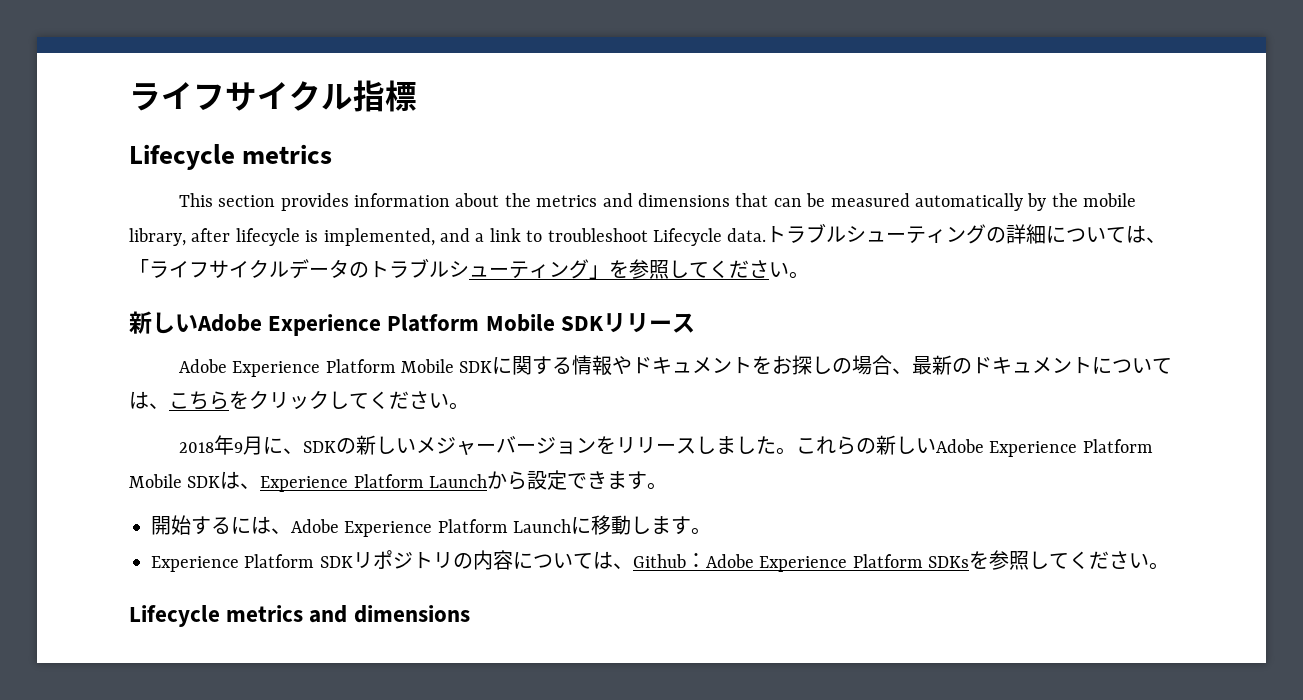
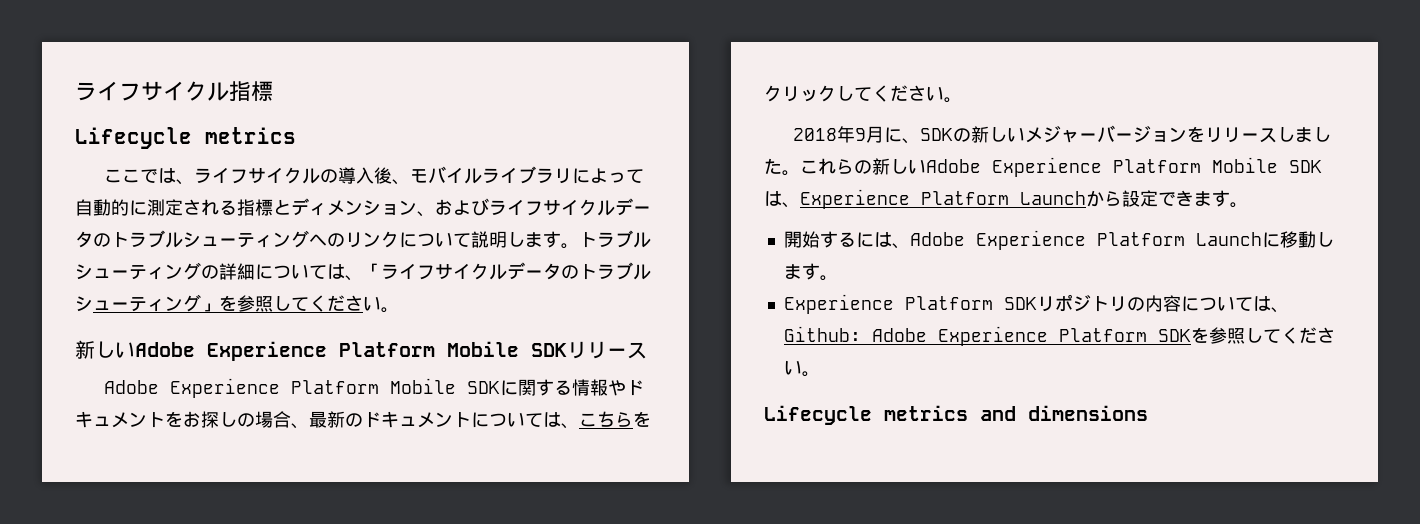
[178,193,1137,211] [129,228,767,246] This section provides information about the metrics and dimensions that can be measured automatically by the mobile library, after lifecycle is implemented, and a link to troubleshoot Lifecycle data. -> [104,166,645,185] [75,198,651,217] [75,230,579,249] ここでは、ライフサイクルの導入後、モバイルライブラリによって自動的に測定される指標とディメンション、およびライフサイクルデータのトラブルシューティングへのリンクについて説明します。
[632,553,969,572] Github：Adobe Experience Platform SDKs -> [783,326,1191,346] Github: Adobe Experience Platform SDK

